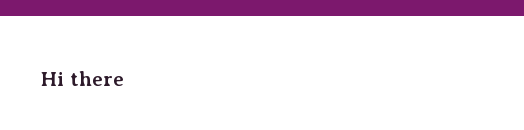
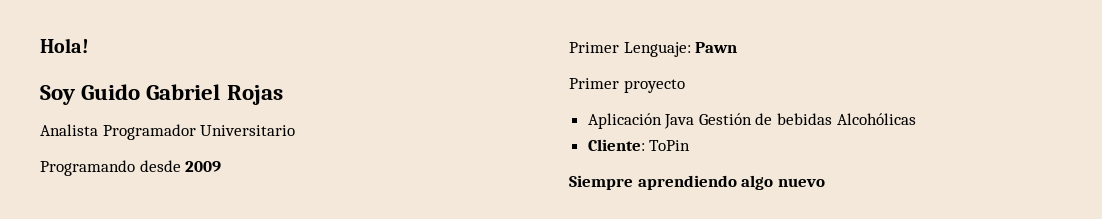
[41,71,124,86] Hi there -> [40,38,89,53] [40,84,283,105] [40,124,296,140] [40,160,222,176] [569,42,738,57] [569,78,685,93] [587,113,916,129] [587,139,691,151] [569,175,825,190] Hola! // Soy Guido Gabriel Rojas // Analista Programador Universitario // Programando desde 2009 // Primer Lenguaje: Pawn // Primer proyecto // Aplicación Java Gestión de bebidas Alcohólicas // Cliente: ToPin // Siempre aprendiendo algo nuevo

